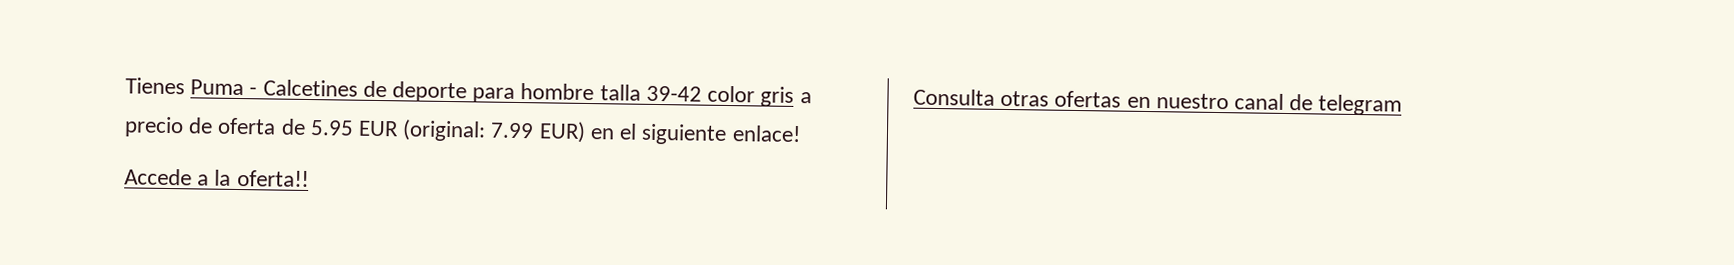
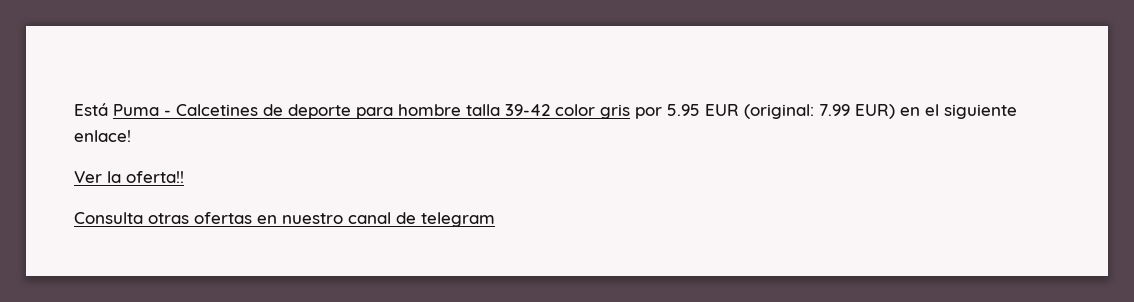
[125,77,185,95] Tienes -> [74,103,108,116] Está
[799,92,812,104] [124,116,306,138] a precio de oferta de -> [635,107,662,119] por
[124,168,210,186] Accede a -> [74,171,102,183] Ver

